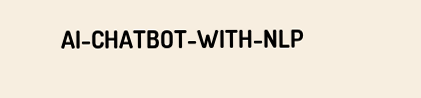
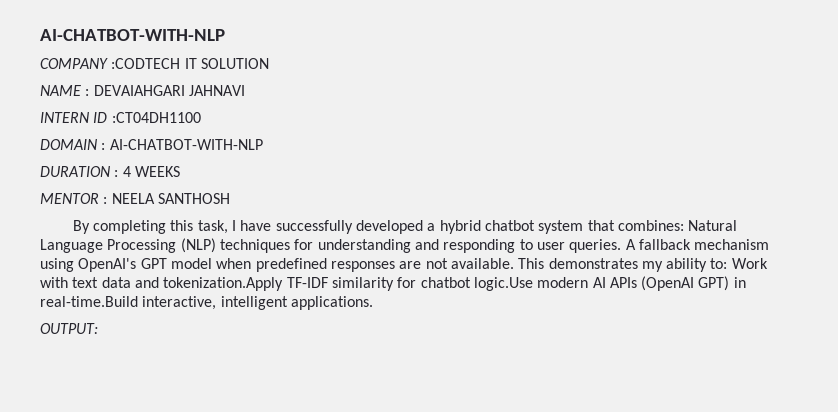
[60,29,304,49] AI-CHATBOT-WITH-NLP -> [40,29,225,41] [40,58,269,69] [40,85,245,96] [40,112,201,123] [40,139,263,150] [40,166,180,177] [40,193,230,204] [72,220,738,234] [40,238,770,253] [40,258,768,272] [40,276,746,291] [40,296,373,310] [40,323,98,334] AI-CHATBOT-WITH-NLP // COMPANY :CODTECH IT SOLUTION // NAME : DEVAIAHGARI JAHNAVI // INTERN ID :CT04DH1100 // DOMAIN : AI-CHATBOT-WITH-NLP // DURATION : 4 WEEKS // MENTOR : NEELA SANTHOSH // By completing this task, I have successfully developed a hybrid chatbot system that combines: Natural Language Processing (NLP) techniques for understanding and responding to user queries. A fallback mechanism using OpenAI's GPT model when predefined responses are not available. This demonstrates my ability to: Work with text data and tokenization.Apply TF-IDF similarity for chatbot logic.Use modern AI APIs (OpenAI GPT) in real-time.Build interactive, intelligent applications. // OUTPUT:

